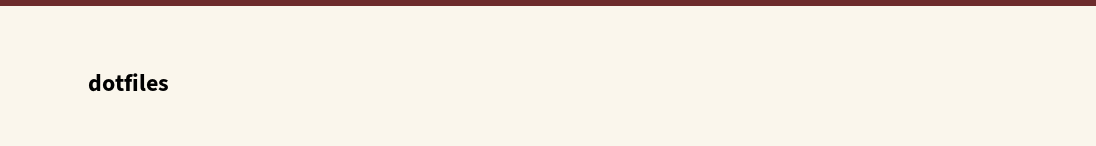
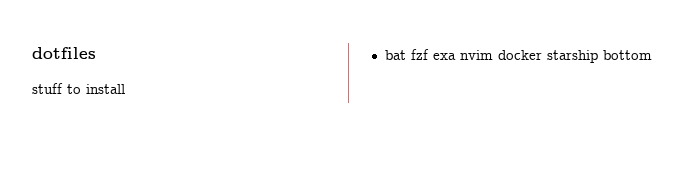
(169, 82) none -> [32,83,125,94] [384,49,652,63] // stuff to install // bat fzf exa nvim docker starship bottom

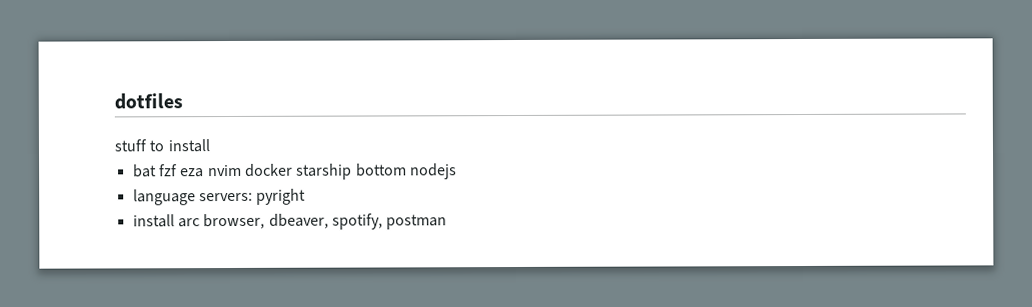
[432,53,456,60] exa -> [180,168,205,178] eza
(652, 55) none -> [409,163,457,180] [132,188,307,206] [132,213,448,230] nodejs // language servers: pyright // install arc browser, dbeaver, spotify, postman

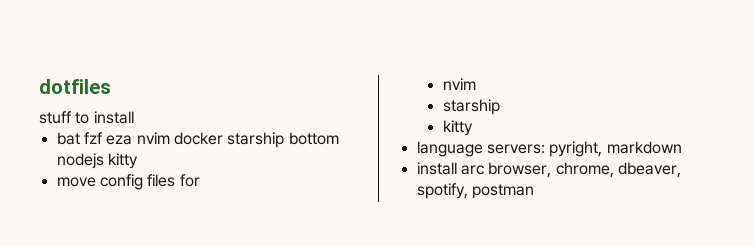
(457, 171) none -> [107,153,138,169] [56,174,200,190] [442,78,476,90] [442,99,500,115] [442,120,473,136] kitty // move config files for // nvim // starship // kitty
[256,188,307,205] pyright -> [549,141,682,157] pyright, markdown
(266, 221) none -> [555,162,614,178] chrome,

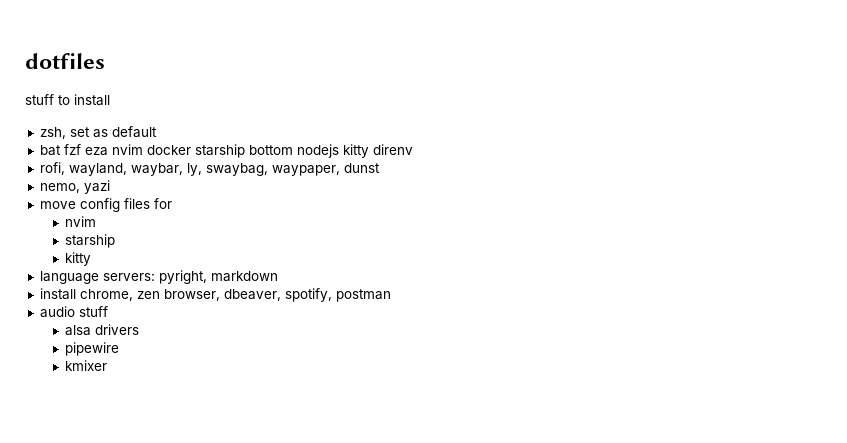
(134, 117) none -> [39,126,157,139] // zsh, set as default
(138, 161) none -> [372,144,413,155] [39,162,380,176] [39,180,110,194] direnv // rofi, wayland, waybar, ly, swaybag, waypaper, dunst // nemo, yazi
[460,162,614,178] arc browser, chrome, -> [79,289,220,301] chrome, zen browser,
(534, 191) none -> [39,306,108,318] [65,324,140,336] [65,342,120,356] [65,360,108,371] // audio stuff // alsa drivers // pipewire // kmixer

